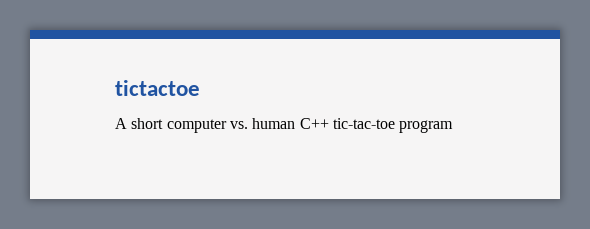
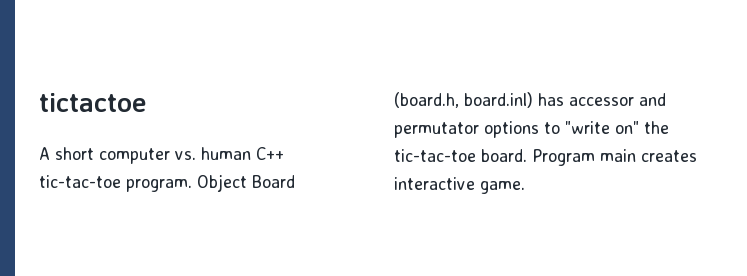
[399,120,454,133] program -> [126,174,295,192] [394,92,666,108] [394,121,669,138] [394,149,697,166] [394,177,525,194] program. Object Board (board.h, board.inl) has accessor and permutator options to "write on" the tic-tac-toe board. Program main creates interactive game.

